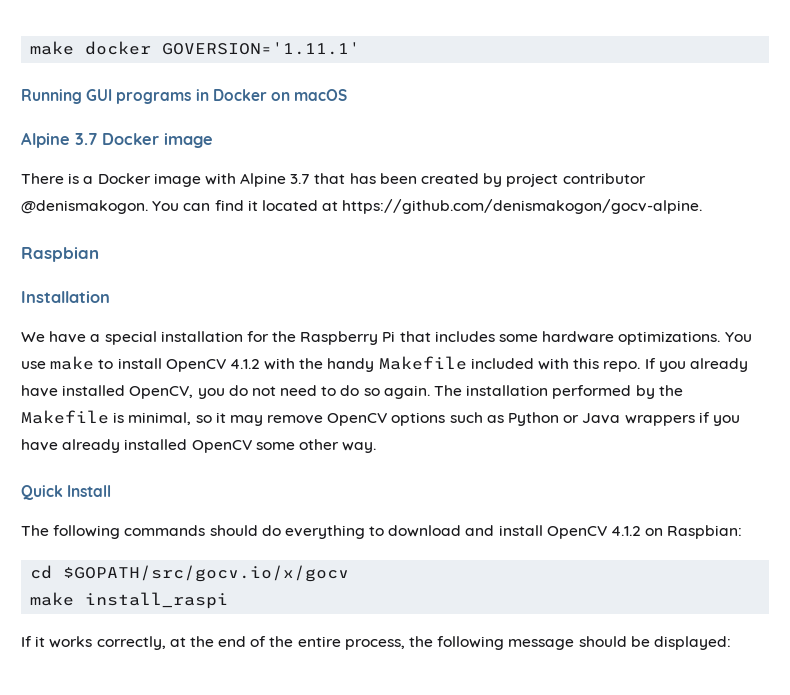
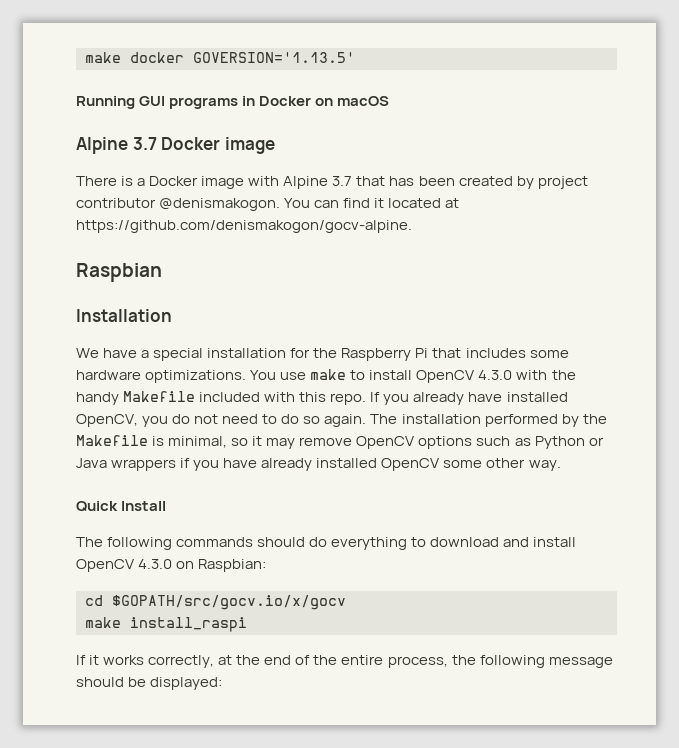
[162,42,361,55] GOVERSION='1.11.1' -> [193,52,355,63] GOVERSION='1.13.5'
[229,359,260,369] 4.1.2 -> [478,370,513,380] 4.3.0
[611,526,642,536] 4.1.2 -> [138,559,173,569] 4.3.0

